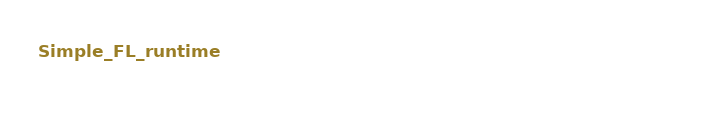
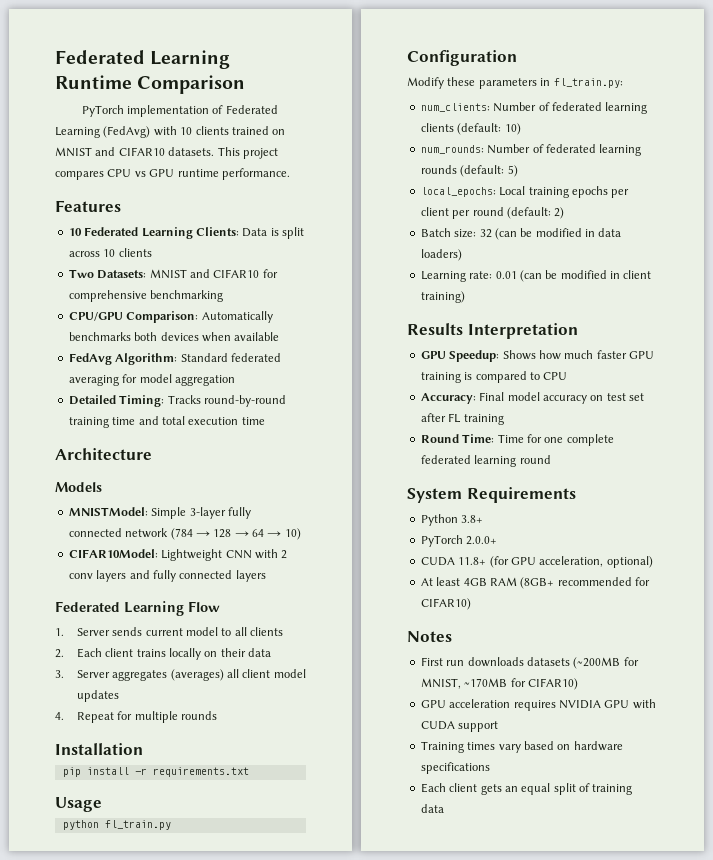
[38,44,221,61] Simple_FL_runtime -> [55,50,231,69] [55,75,246,94] [81,105,278,117] [55,126,286,138] [55,147,278,159] [55,168,290,180] [55,200,121,212] [68,227,304,239] [68,248,152,257] [68,269,278,279] [68,290,224,302] [68,311,273,323] [68,332,280,342] [68,353,281,365] [68,374,235,386] [68,395,286,407] [68,416,265,428] [55,448,152,460] [55,482,102,492] [68,507,251,519] [68,528,301,540] [68,549,288,561] [68,570,266,582] [55,601,220,616] [55,627,284,636] [55,648,272,660] [55,669,306,681] [76,690,119,702] [55,711,218,723] [55,743,143,755] [62,767,249,777] [55,797,102,812] [62,820,171,830] [407,50,517,66] [407,77,623,89] [420,102,648,114] [420,123,521,135] [420,144,642,156] [420,165,518,177] [420,186,630,198] [420,207,565,219] [420,228,622,240] [420,249,462,261] [420,270,652,282] [420,291,465,303] [407,323,578,339] [420,350,654,362] [420,371,568,383] [420,392,644,404] [420,413,504,425] [420,434,614,446] [420,455,551,467] [407,487,576,503] [420,514,484,526] [420,535,498,547] [420,556,653,568] [420,577,650,589] [420,598,471,610] [407,631,452,642] [420,657,639,669] [420,678,578,690] [420,699,656,711] [420,721,499,732] [420,741,623,753] [420,762,490,774] [420,783,633,795] [420,804,444,813] Federated Learning Runtime Comparison // PyTorch implementation of Federated Learning (FedAvg) with 10 clients trained on MNIST and CIFAR10 datasets. This project compares CPU vs GPU runtime performance. // Features // 10 Federated Learning Clients: Data is split across 10 clients // Two Datasets: MNIST and CIFAR10 for comprehensive benchmarking // CPU/GPU Comparison: Automatically benchmarks both devices when available // FedAvg Algorithm: Standard federated averaging for model aggregation // Detailed Timing: Tracks round-by-round training time and total execution time // Architecture // Models // MNISTModel: Simple 3-layer fully connected network (784 → 128 → 64 → 10) // CIFAR10Model: Lightweight CNN with 2 conv layers and fully connected layers // Federated Learning Flow // 1. Server sends current model to all clients // 2. Each client trains locally on their data // 3. Server aggregates (averages) all client model updates // 4. Repeat for multiple rounds // Installation // pip install -r requirements.txt // Usage // python fl_train.py // Configuration // Modify these parameters in fl_train.py: // num_clients: Number of federated learning clients (default: 10) // num_rounds: Number of federated learning rounds (default: 5) // local_epochs: Local training epochs per client per round (default: 2) // Batch size: 32 (can be modified in data loaders) // Learning rate: 0.01 (can be modified in client training) // Results Interpretation // GPU Speedup: Shows how much faster GPU training is compared to CPU // Accuracy: Final model accuracy on test set after FL training // Round Time: Time for one complete federated learning round // System Requirements // Python 3.8+ // PyTorch 2.0.0+ // CUDA 11.8+ (for GPU acceleration, optional) // At least 4GB RAM (8GB+ recommended for CIFAR10) // Notes // First run downloads datasets (~200MB for MNIST, ~170MB for CIFAR10) // GPU acceleration requires NVIDIA GPU with CUDA support // Training times vary based on hardware specifications // Each client gets an equal split of training data

